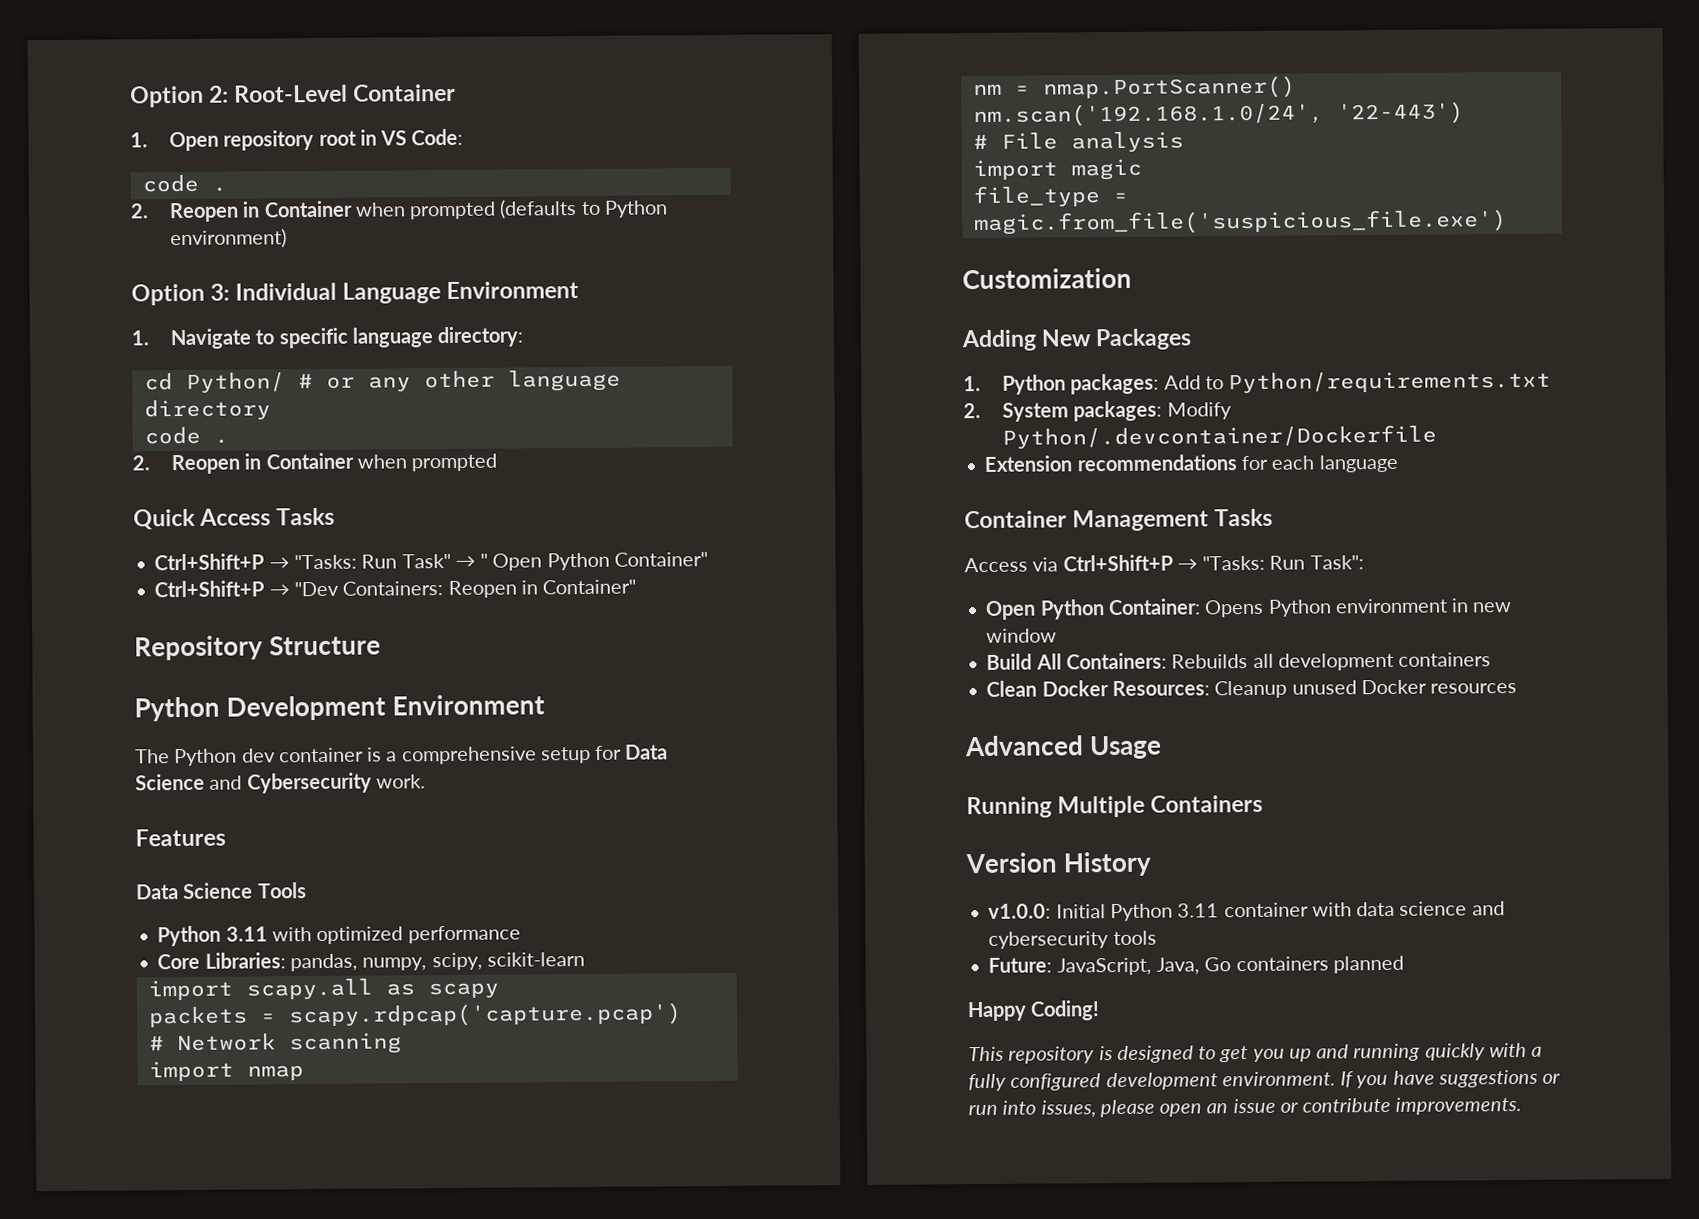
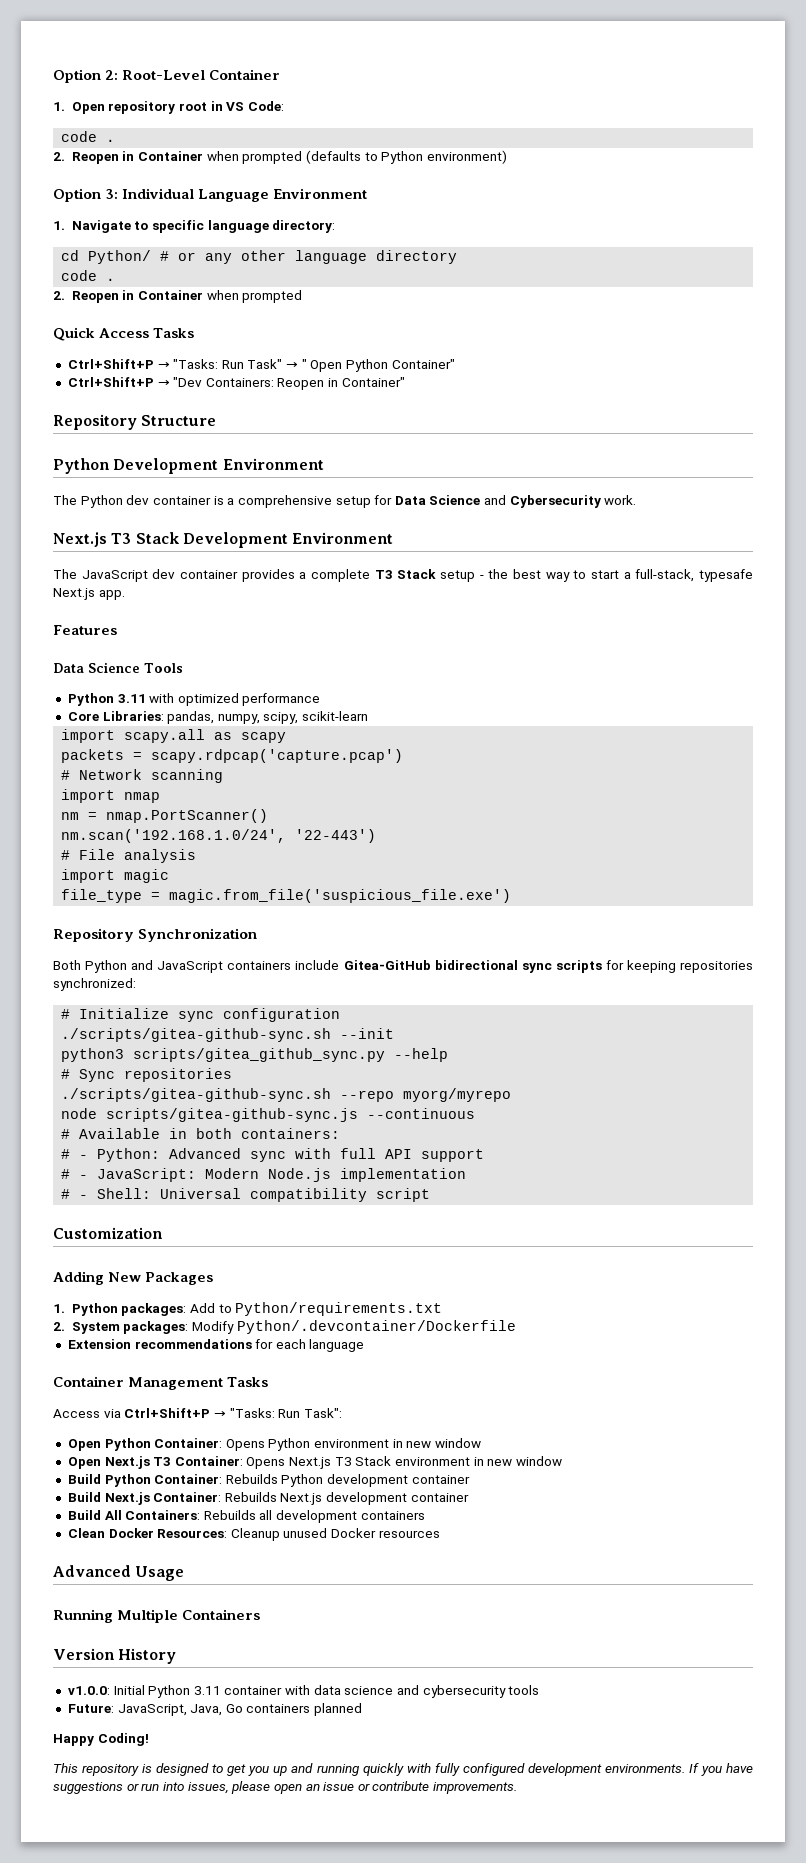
(426, 781) none -> [53,532,394,548] [53,569,753,582] [53,588,125,600] // Next.js T3 Stack Development Environment // The JavaScript dev container provides a complete T3 Stack setup - the best way to start a full-stack, typesafe Next.js app.
(1507, 222) none -> [53,928,258,942] [53,960,754,973] [53,978,136,991] [61,1008,341,1022] [61,1028,395,1042] [61,1048,449,1062] [61,1068,233,1082] [61,1088,512,1102] [61,1108,476,1122] [61,1128,341,1139] [61,1148,485,1162] [61,1168,467,1182] [61,1188,431,1202] // Repository Synchronization // Both Python and JavaScript containers include Gitea-GitHub bidirectional sync scripts for keeping repositories synchronized: // # Initialize sync configuration // ./scripts/gitea-github-sync.sh --init // python3 scripts/gitea_github_sync.py --help // # Sync repositories // ./scripts/gitea-github-sync.sh --repo myorg/myrepo // node scripts/gitea-github-sync.js --continuous // # Available in both containers: // # - Python: Advanced sync with full API support // # - JavaScript: Modern Node.js implementation // # - Shell: Universal compatibility script
(1058, 635) none -> [67,1456,562,1469] [67,1474,470,1487] [67,1492,469,1505] // Open Next.js T3 Container: Opens Next.js T3 Stack environment in new window // Build Python Container: Rebuilds Python development container // Build Next.js Container: Rebuilds Next.js development container
[1531,1046,1543,1057] a -> (431, 1768) none
[1221,1071,1336,1087] environment. -> [604,1764,685,1773] environments.

